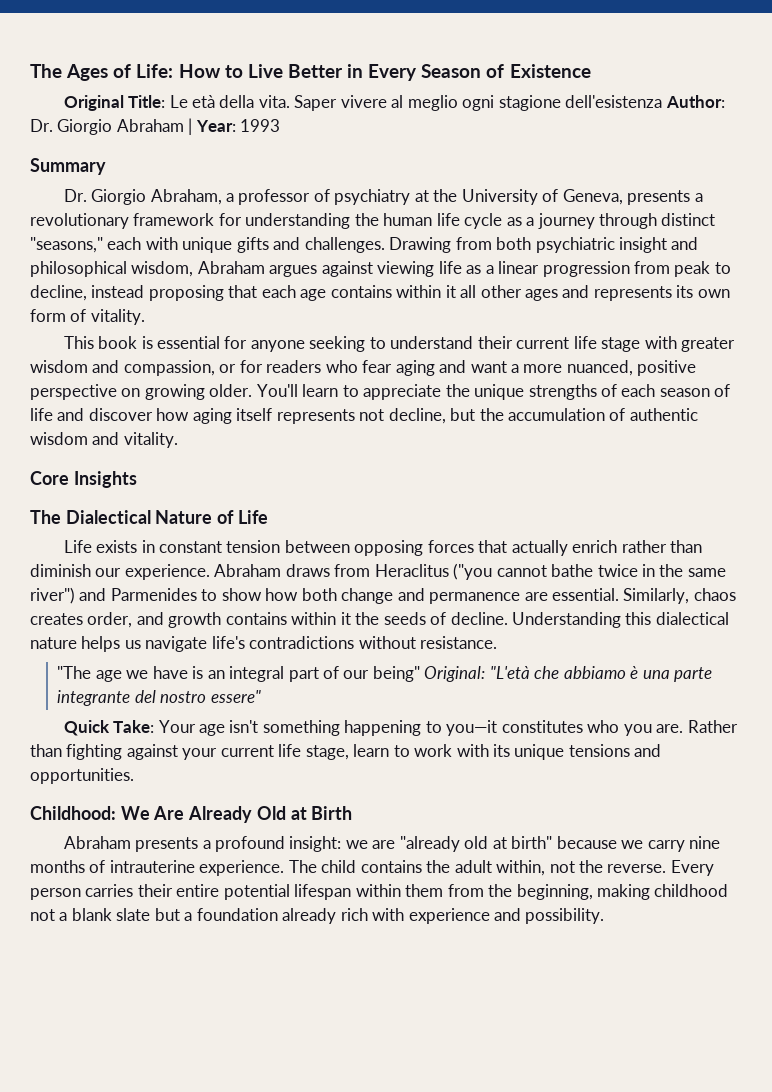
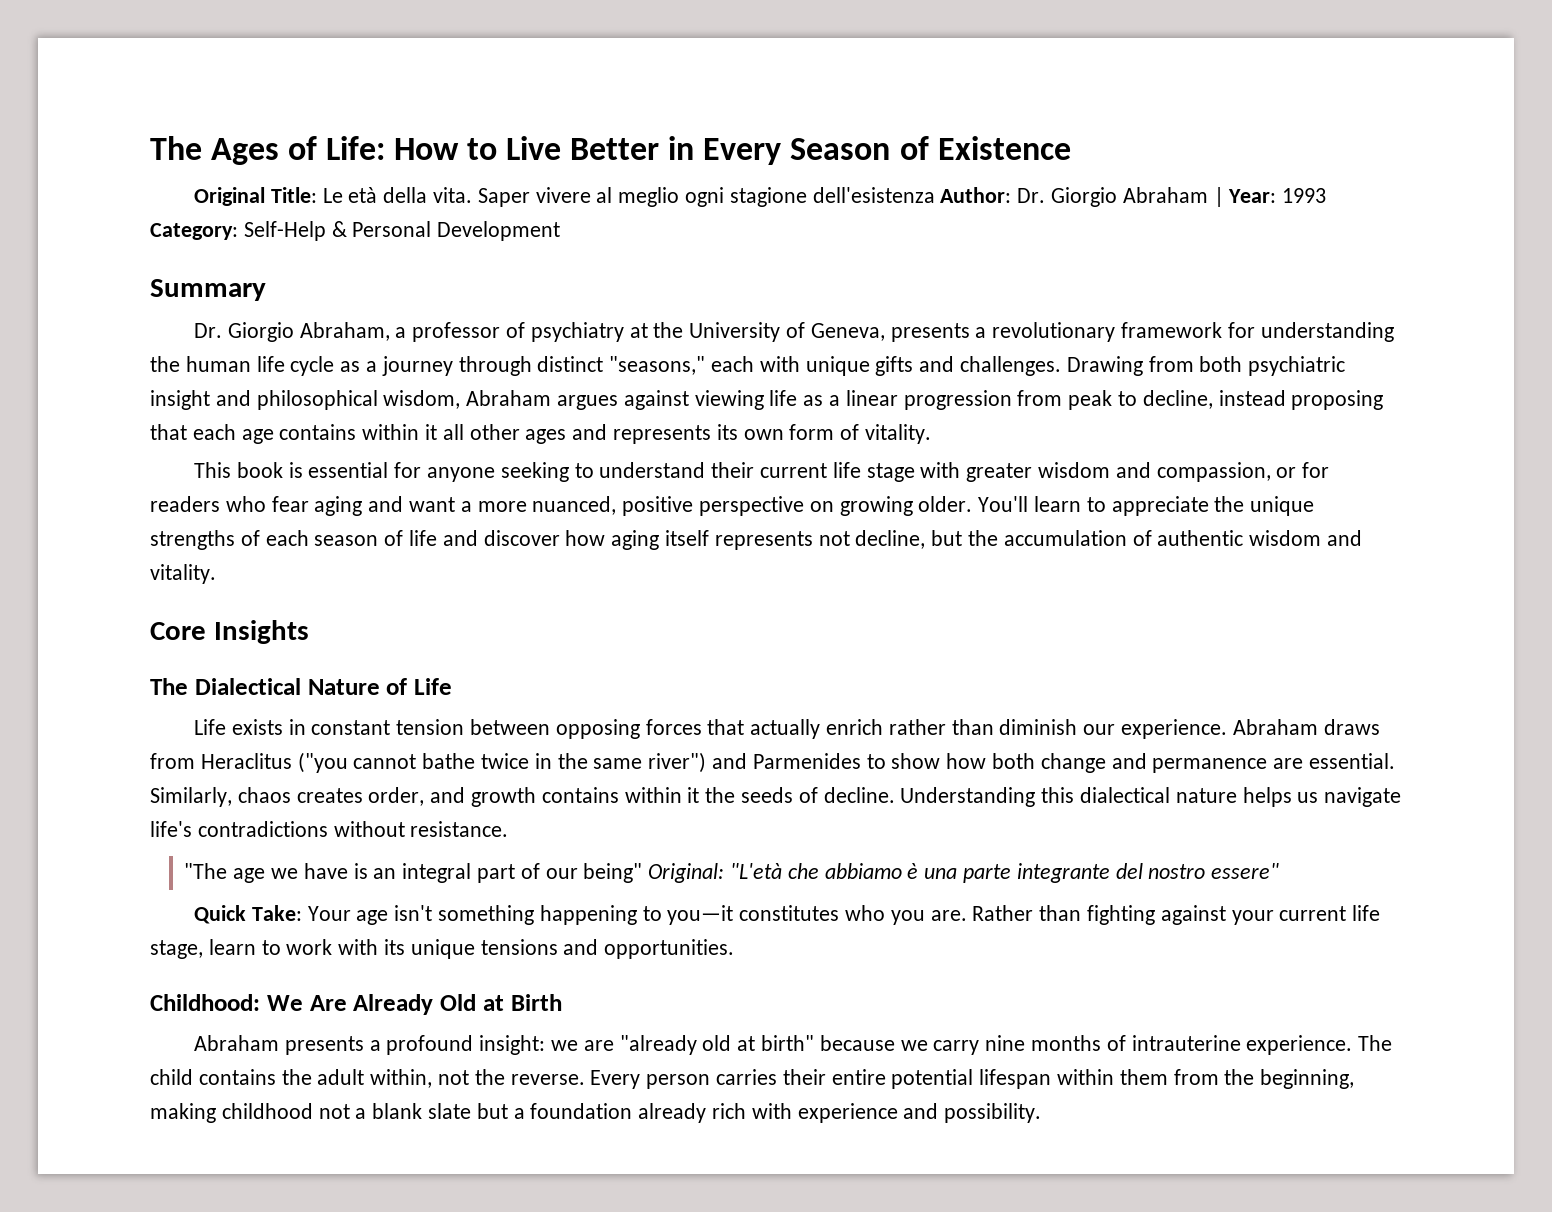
(281, 125) none -> [150,221,561,241] Category: Self-Help & Personal Development

